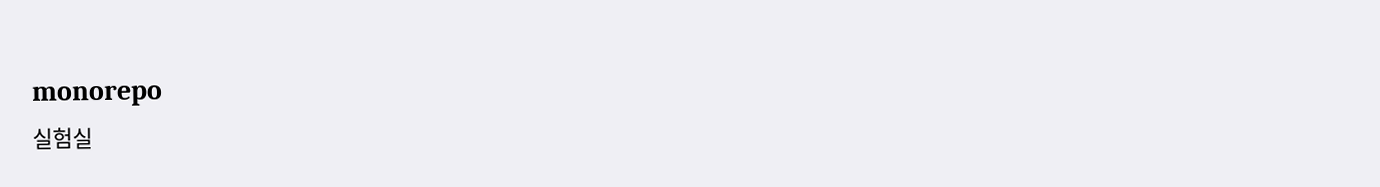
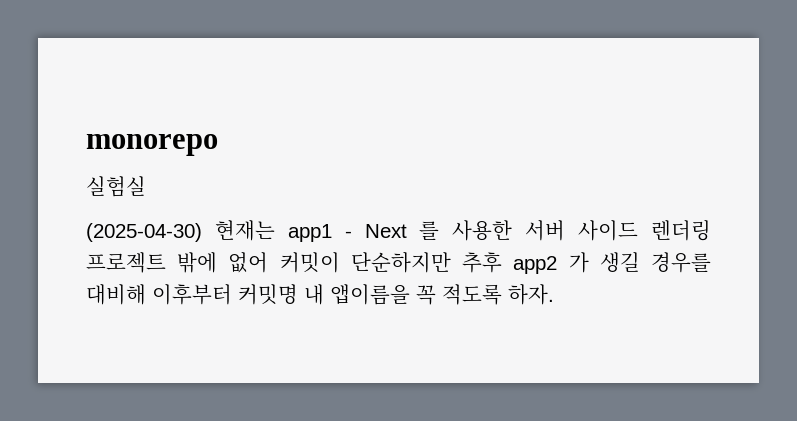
(93, 138) none -> [86,220,712,242] [86,252,711,274] [86,284,554,305] // (2025-04-30) 현재는 app1 - Next 를 사용한 서버 사이드 렌더링 프로젝트 밖에 없어 커밋이 단순하지만 추후 app2 가 생길 경우를 대비해 이후부터 커밋명 내 앱이름을 꼭 적도록 하자.

